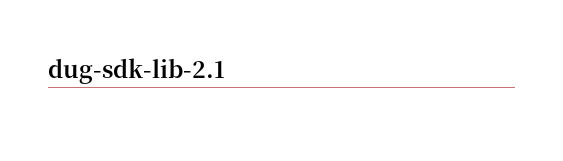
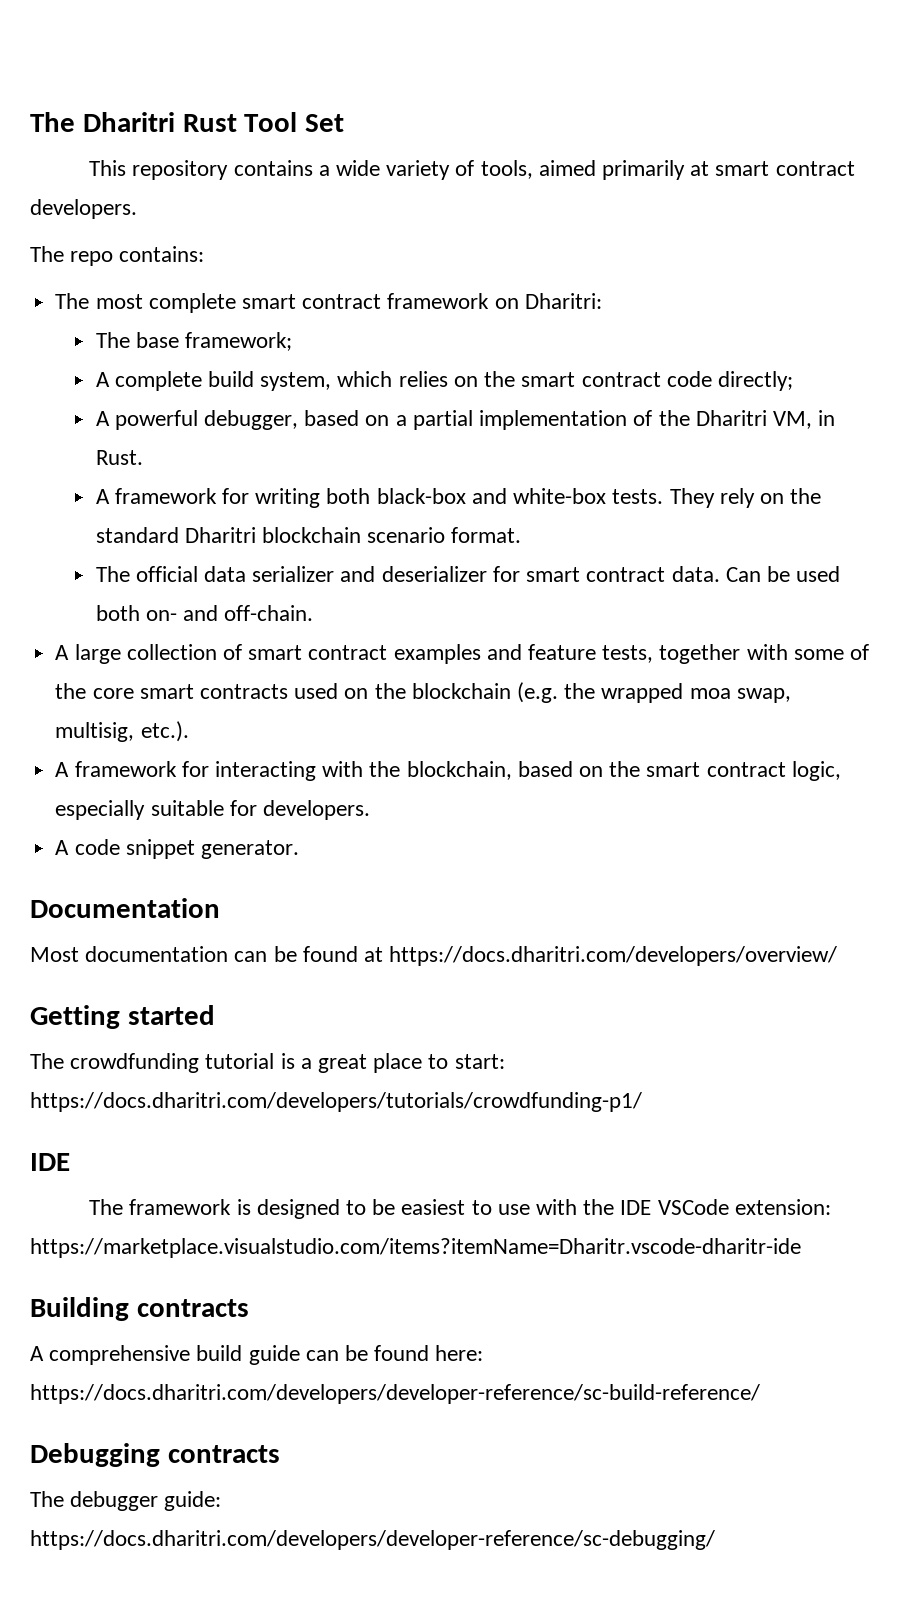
[48,58,225,84] dug-sdk-lib-2.1 -> [30,112,345,132] [89,160,855,180] [30,199,137,219] [30,246,205,266] [55,293,602,313] [95,332,293,351] [95,371,793,391] [95,410,836,430] [95,450,143,465] [95,488,822,508] [95,527,522,543] [95,566,841,582] [95,605,314,621] [55,644,870,664] [55,682,791,703] [55,721,189,742] [55,761,841,781] [55,800,370,820] [55,839,299,859] [30,898,220,918] [30,946,838,966] [30,1005,215,1029] [30,1053,505,1073] [30,1092,642,1112] [30,1153,70,1171] [89,1199,831,1219] [30,1238,801,1258] [30,1297,249,1321] [30,1345,484,1365] [30,1384,760,1404] [30,1443,280,1467] [30,1491,222,1511] [30,1530,715,1550] The Dharitri Rust Tool Set // This repository contains a wide variety of tools, aimed primarily at smart contract developers. // The repo contains: // The most complete smart contract framework on Dharitri: // The base framework; // A complete build system, which relies on the smart contract code directly; // A powerful debugger, based on a partial implementation of the Dharitri VM, in Rust. // A framework for writing both black-box and white-box tests. They rely on the standard Dharitri blockchain scenario format. // The official data serializer and deserializer for smart contract data. Can be used both on- and off-chain. // A large collection of smart contract examples and feature tests, together with some of the core smart contracts used on the blockchain (e.g. the wrapped moa swap, multisig, etc.). // A framework for interacting with the blockchain, based on the smart contract logic, especially suitable for developers. // A code snippet generator. // Documentation // Most documentation can be found at https://docs.dharitri.com/developers/overview/ // Getting started // The crowdfunding tutorial is a great place to start: https://docs.dharitri.com/developers/tutorials/crowdfunding-p1/ // IDE // The framework is designed to be easiest to use with the IDE VSCode extension: https://marketplace.visualstudio.com/items?itemName=Dharitr.vscode-dharitr-ide // Building contracts // A comprehensive build guide can be found here: https://docs.dharitri.com/developers/developer-reference/sc-build-reference/ // Debugging contracts // The debugger guide: https://docs.dharitri.com/developers/developer-reference/sc-debugging/

